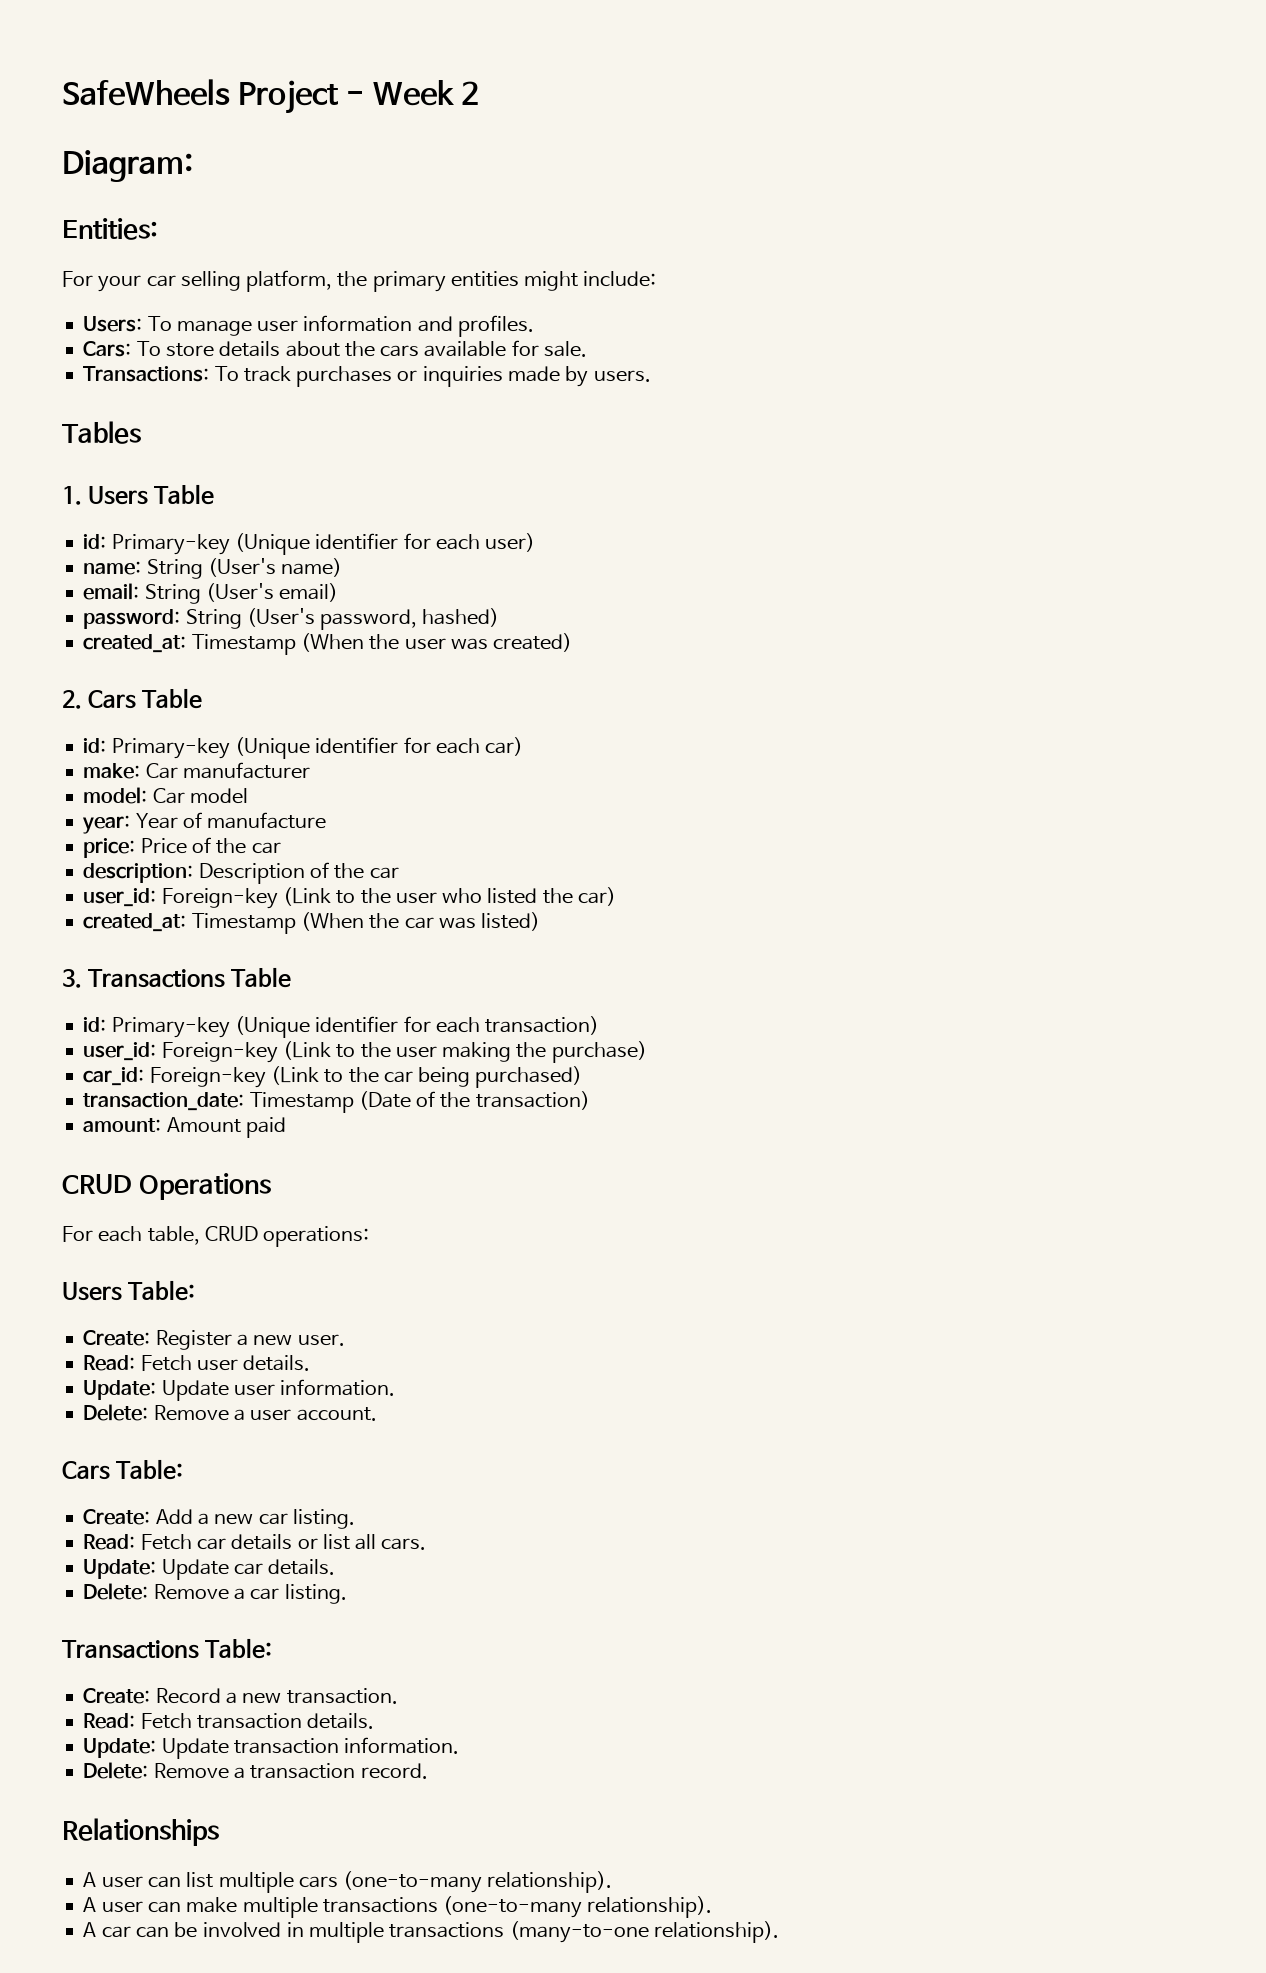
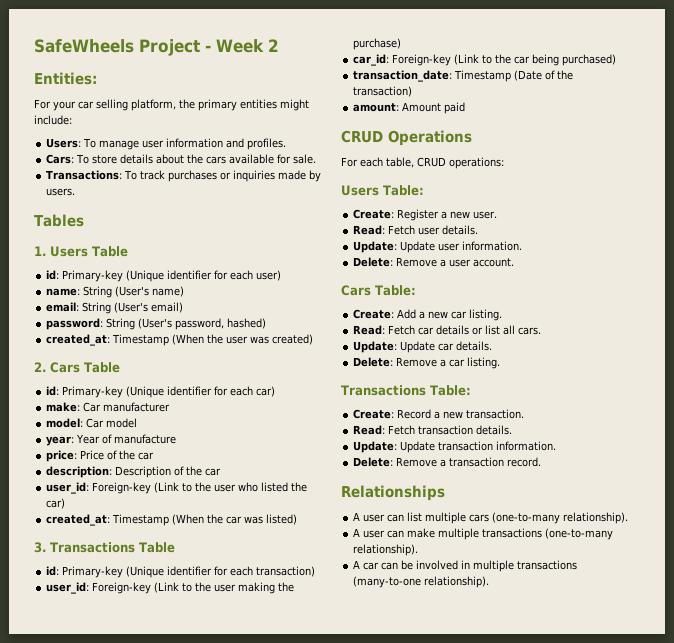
[62,150,193,182] // Diagram: -> (279, 45) none

